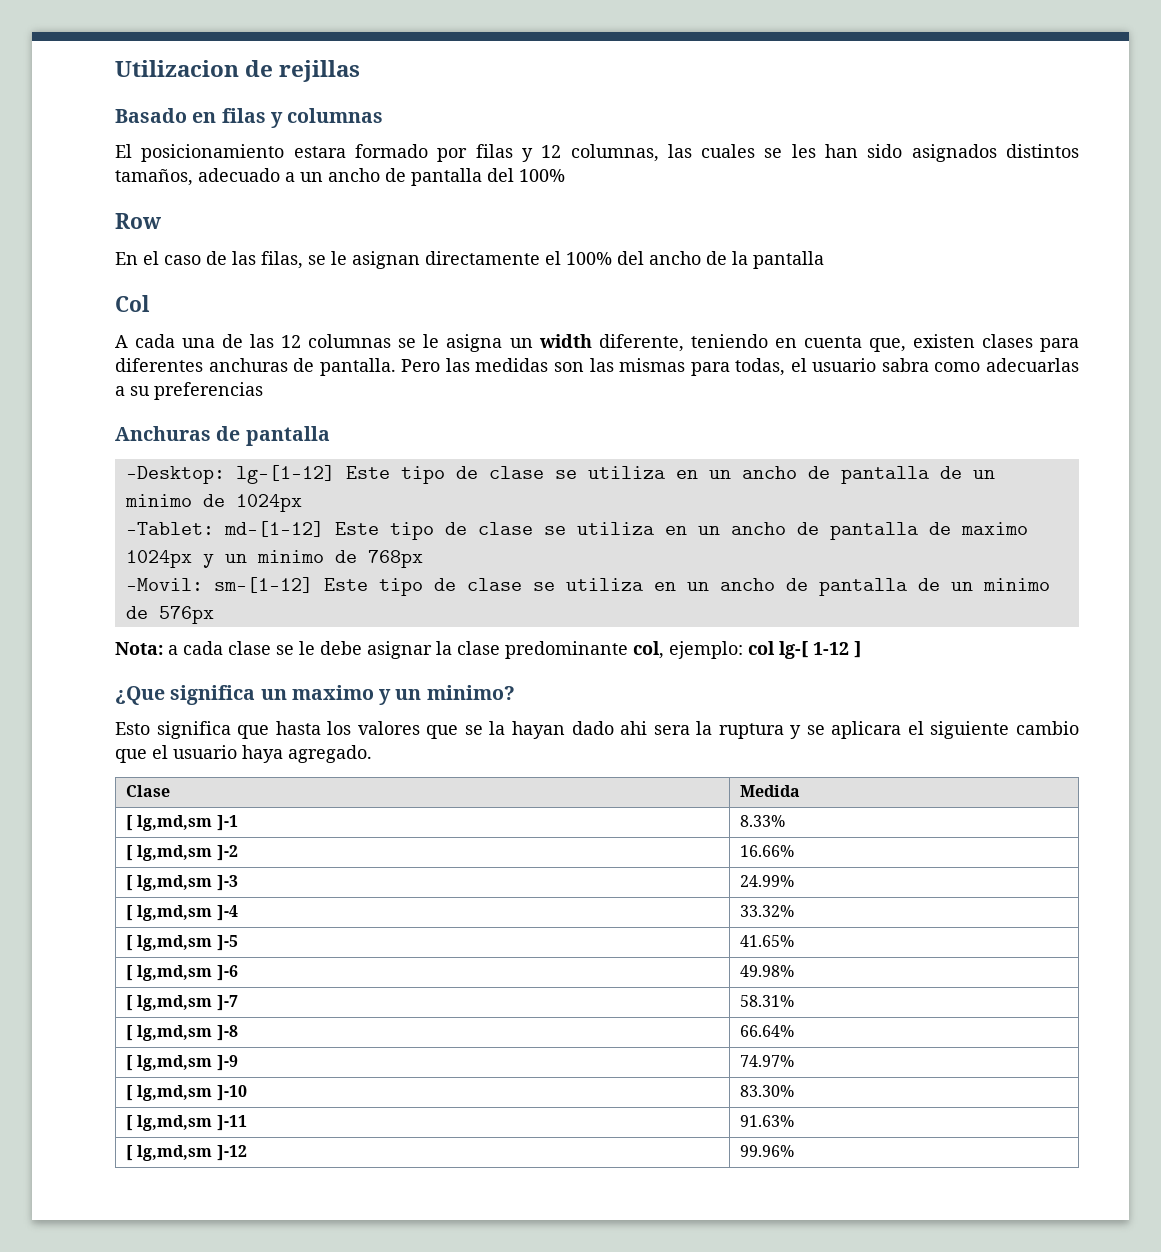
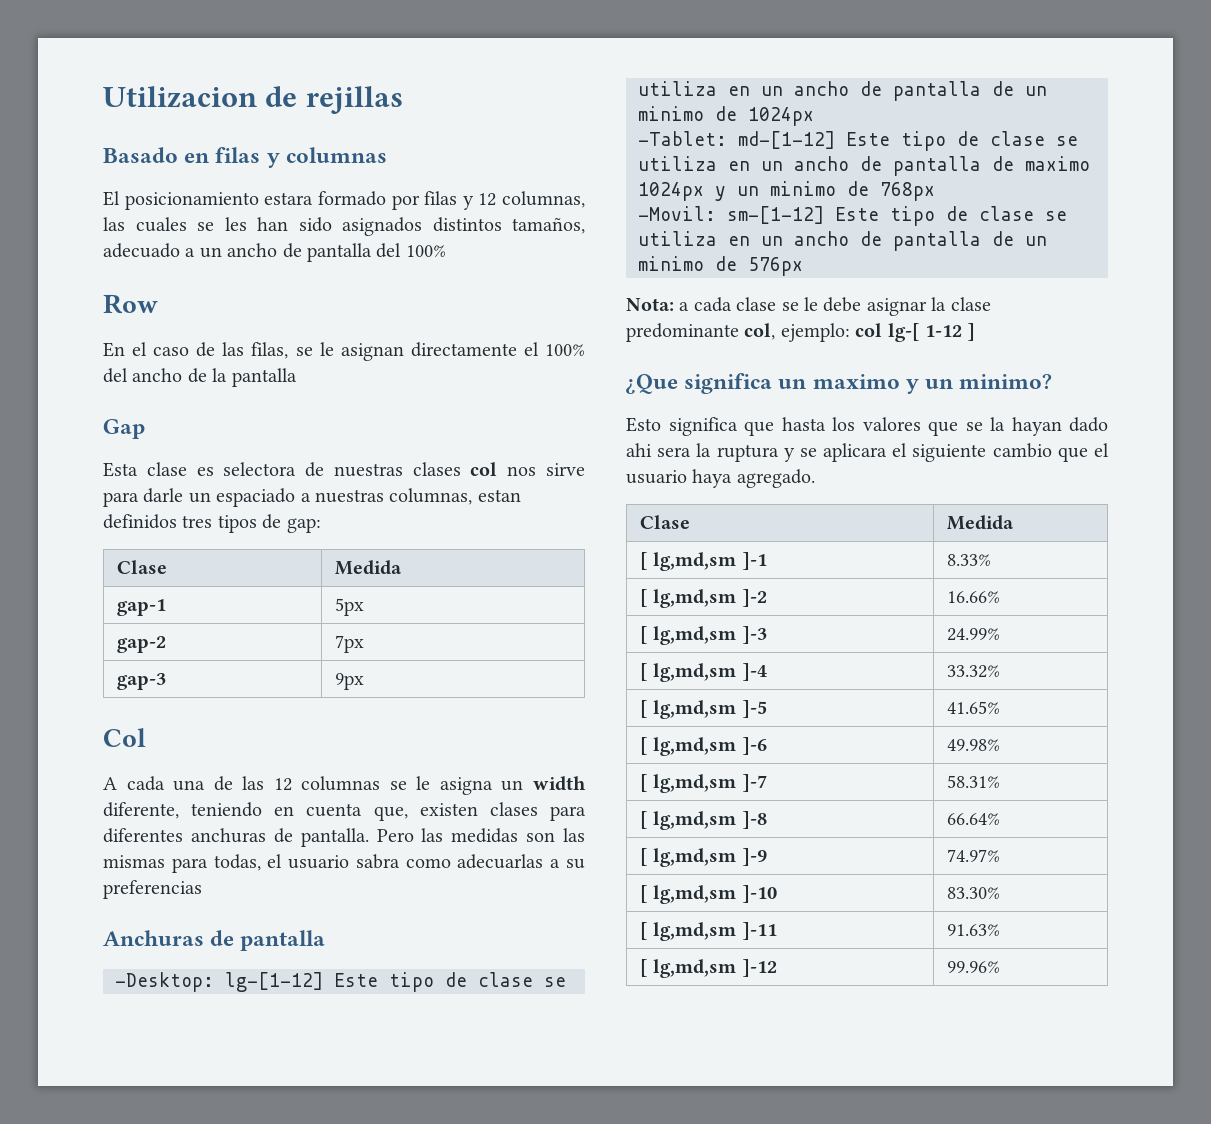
(824, 260) none -> [103,419,145,439] [103,462,585,477] [103,488,521,507] [103,514,321,533] [117,560,168,574] [335,560,403,575] [117,599,167,616] [335,598,365,616] [117,636,167,653] [335,635,365,653] [117,673,167,690] [335,673,365,690] // Gap // Esta clase es selectora de nuestras clases col nos sirve para darle un espaciado a nuestras columnas, estan definidos tres tipos de gap: // Clase | Medida // gap-1 | 5px // gap-2 | 7px // gap-3 | 9px

